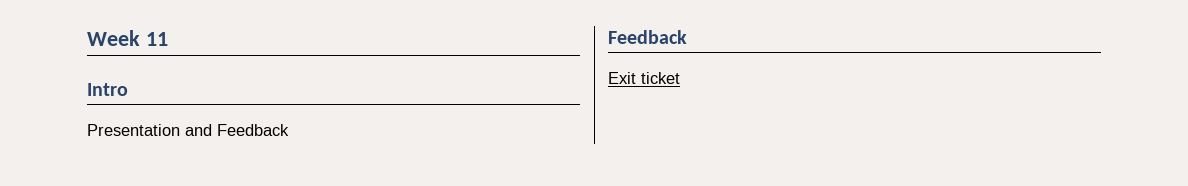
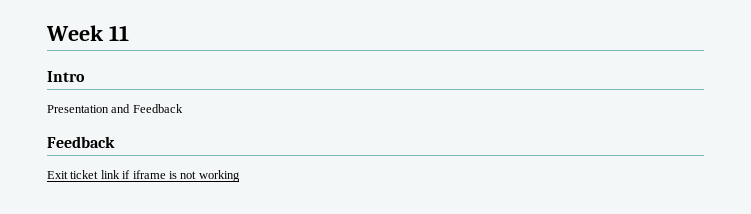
(680, 78) none -> [100,170,240,182] link if iframe is not working

